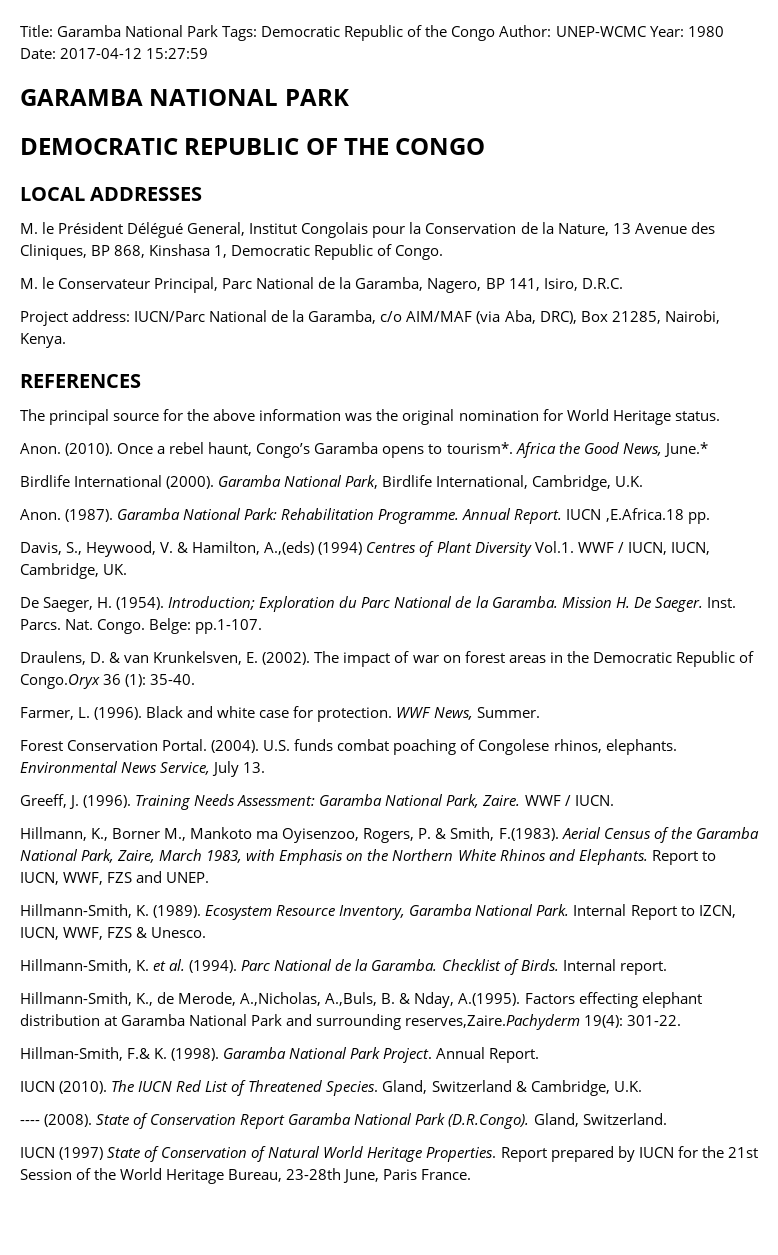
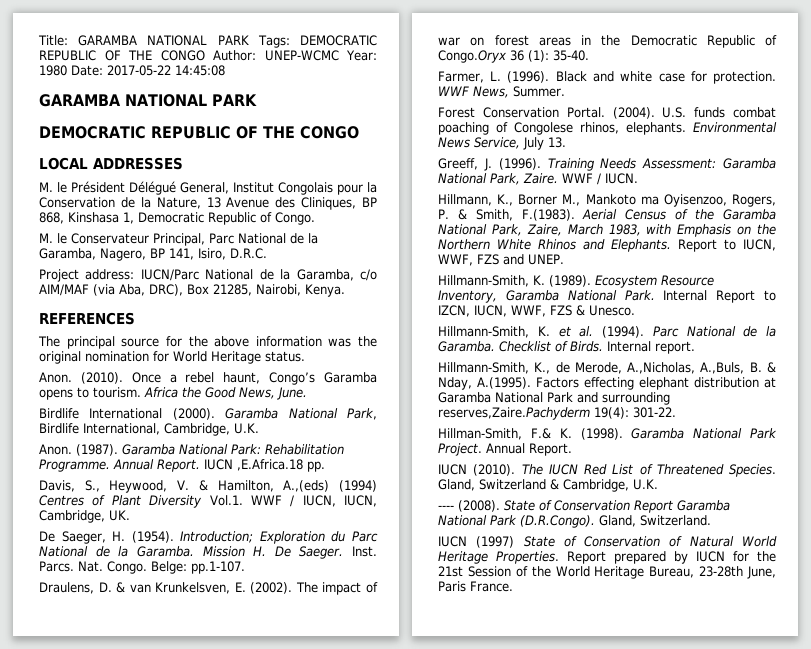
[57,25,496,41] Garamba National Park Tags: Democratic Republic of the Congo -> [78,35,377,48] [39,50,205,61] GARAMBA NATIONAL PARK Tags: DEMOCRATIC REPUBLIC OF THE CONGO
[60,48,209,59] 2017-04-12 15:27:59 -> [107,65,225,76] 2017-05-22 14:45:08
[446,442,513,454] tourism*. -> [93,387,141,398] tourism.
[663,442,708,457] June.* -> [277,387,307,400] June.

